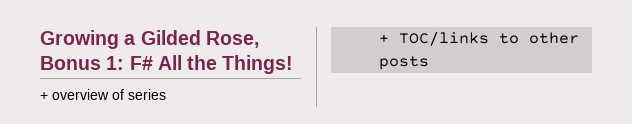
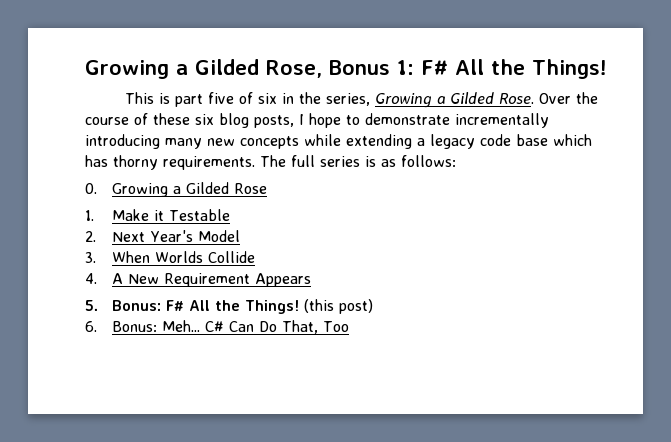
[40,89,166,100] [379,31,580,46] [379,56,430,70] + overview of series // + TOC/links to other posts -> [124,92,598,108] [85,113,549,128] [85,134,592,149] [85,155,456,170] [85,182,268,197] [85,209,231,221] [85,230,241,242] [85,251,256,263] [85,273,312,287] [85,299,374,314] [85,320,350,334] This is part five of six in the series, Growing a Gilded Rose. Over the course of these six blog posts, I hope to demonstrate incrementally introducing many new concepts while extending a legacy code base which has thorny requirements. The full series is as follows: // 0. Growing a Gilded Rose // 1. Make it Testable // 2. Next Year's Model // 3. When Worlds Collide // 4. A New Requirement Appears // 5. Bonus: F# All the Things! (this post) // 6. Bonus: Meh... C# Can Do That, Too

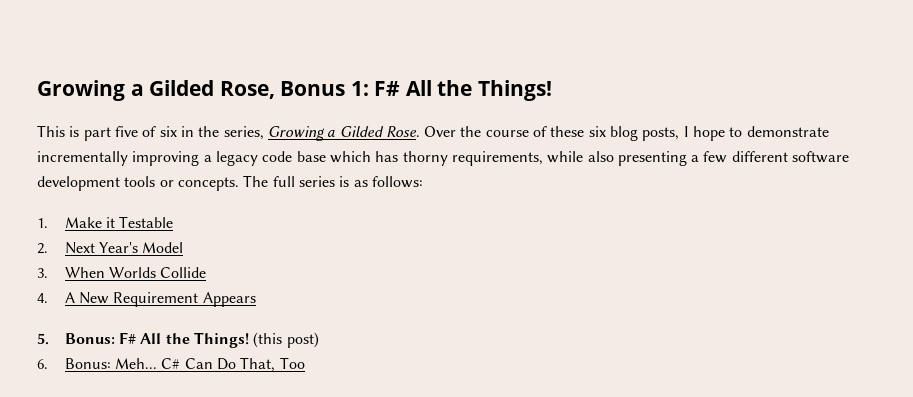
[85,134,412,149] introducing many new concepts while extending -> [132,151,200,166] improving
[163,156,255,170] requirements. -> [451,151,850,166] [37,176,239,191] requirements, while also presenting a few different software development tools or concepts.
[85,182,268,197] // 0. Growing a Gilded Rose -> (423, 182) none

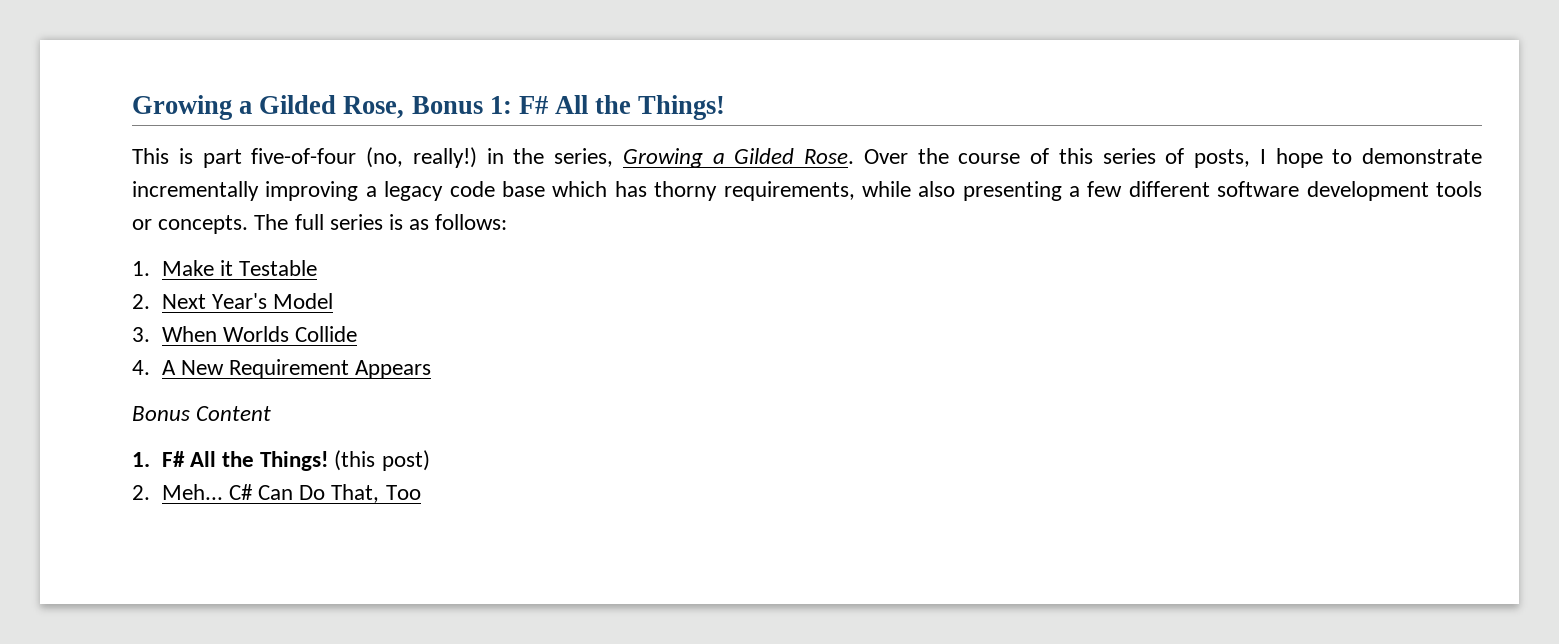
[114,126,177,137] five of six -> [251,147,477,168] five-of-four (no, really!)
[550,126,639,141] these six blog -> [1058,148,1185,164] this series of
[37,333,115,345] 5. Bonus: -> [132,406,272,421] [132,452,150,467] Bonus Content // 1.
[37,358,111,369] 6. Bonus: -> [132,485,150,500] 2.

